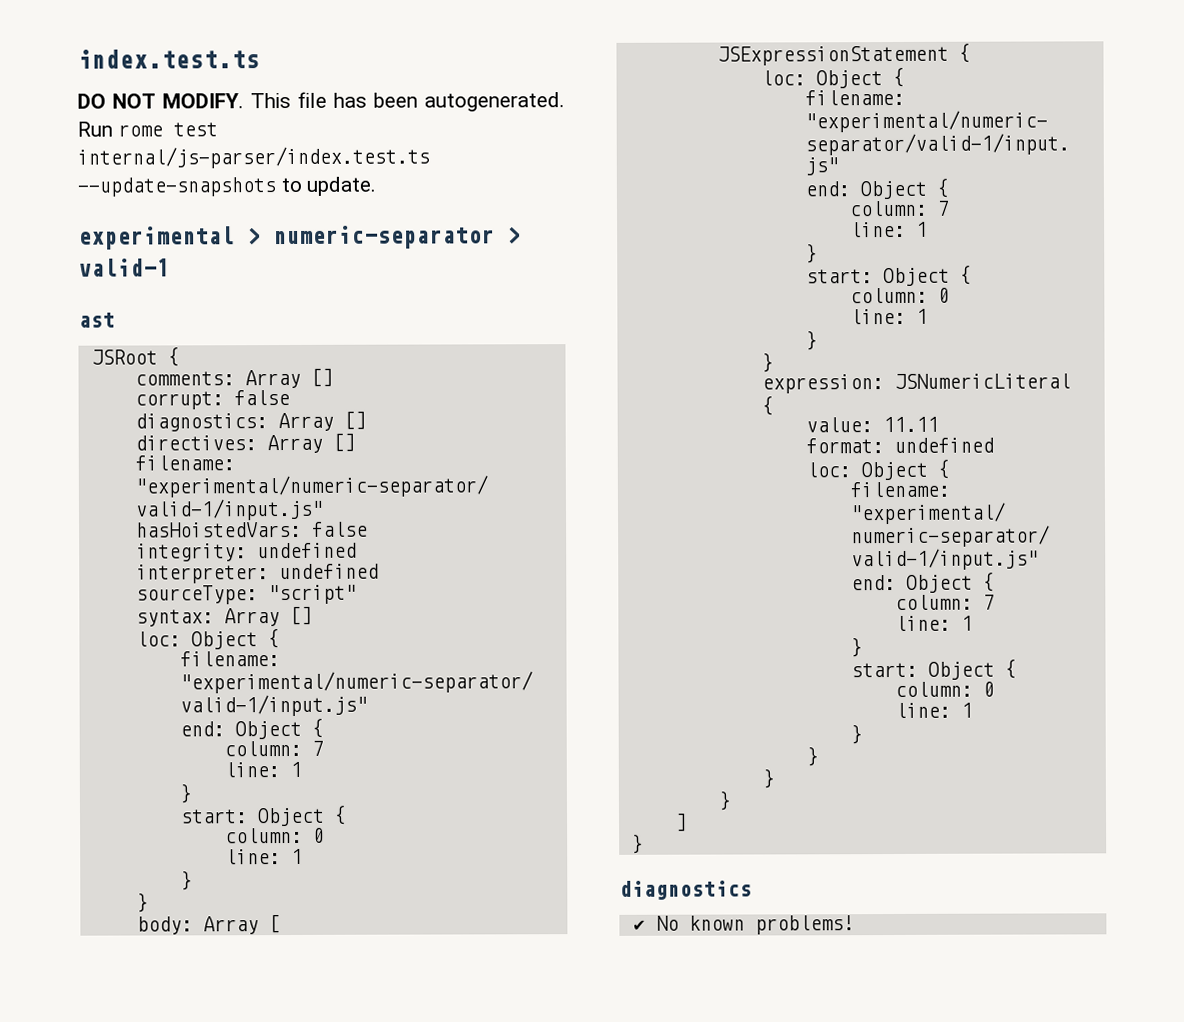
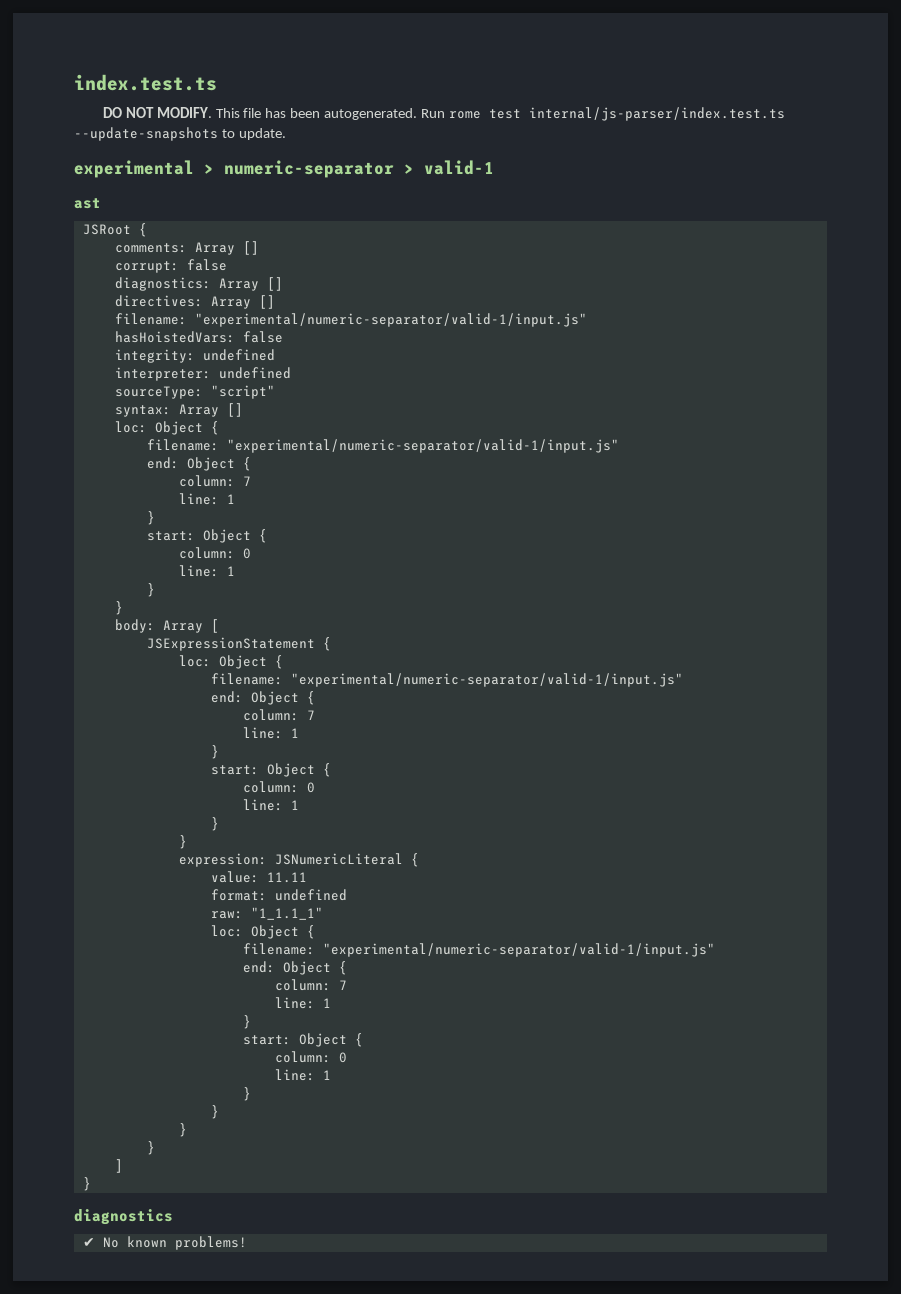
(994, 445) none -> [210,907,323,920] // raw: "1_1.1_1"

